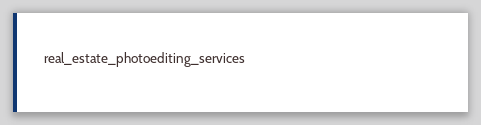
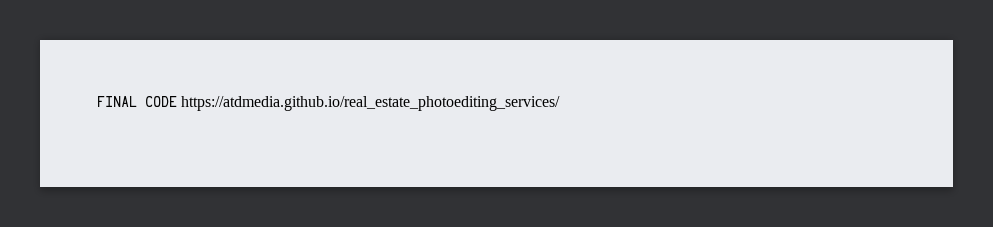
[44,52,245,67] real_estate_photoediting_services -> [97,96,561,111] FINAL CODE https://atdmedia.github.io/real_estate_photoediting_services/

